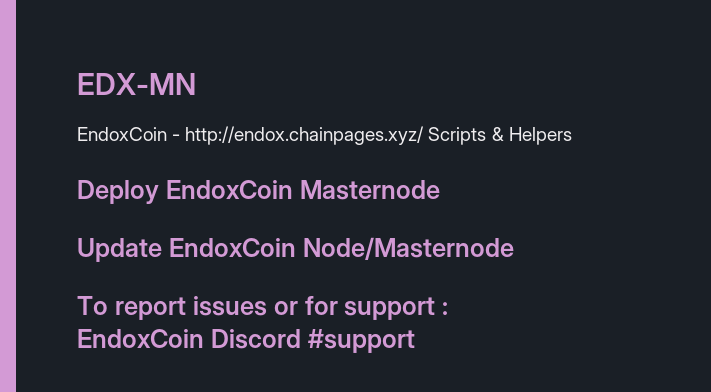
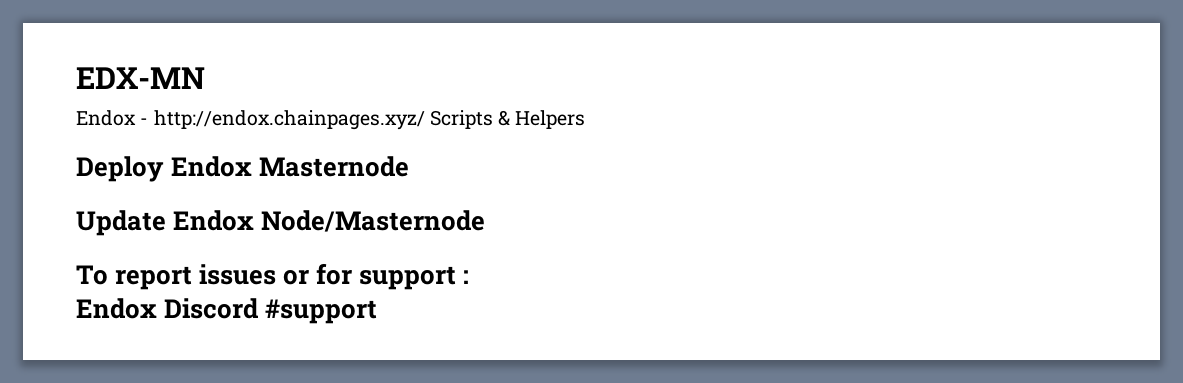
[77,127,167,141] EndoxCoin -> [76,110,136,126] Endox
[165,180,293,199] EndoxCoin -> [171,156,253,177] Endox
[168,238,296,257] EndoxCoin -> [173,210,255,231] Endox
[77,329,204,348] EndoxCoin -> [76,298,157,319] Endox

